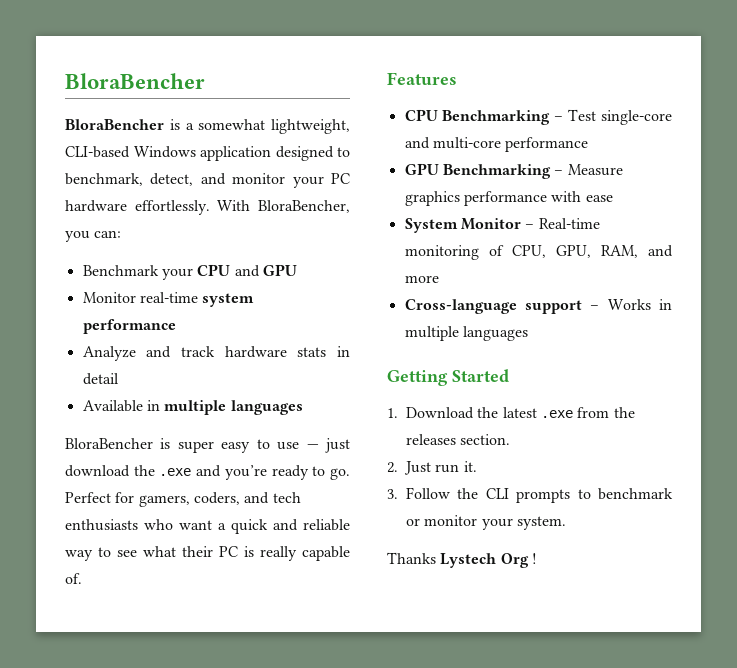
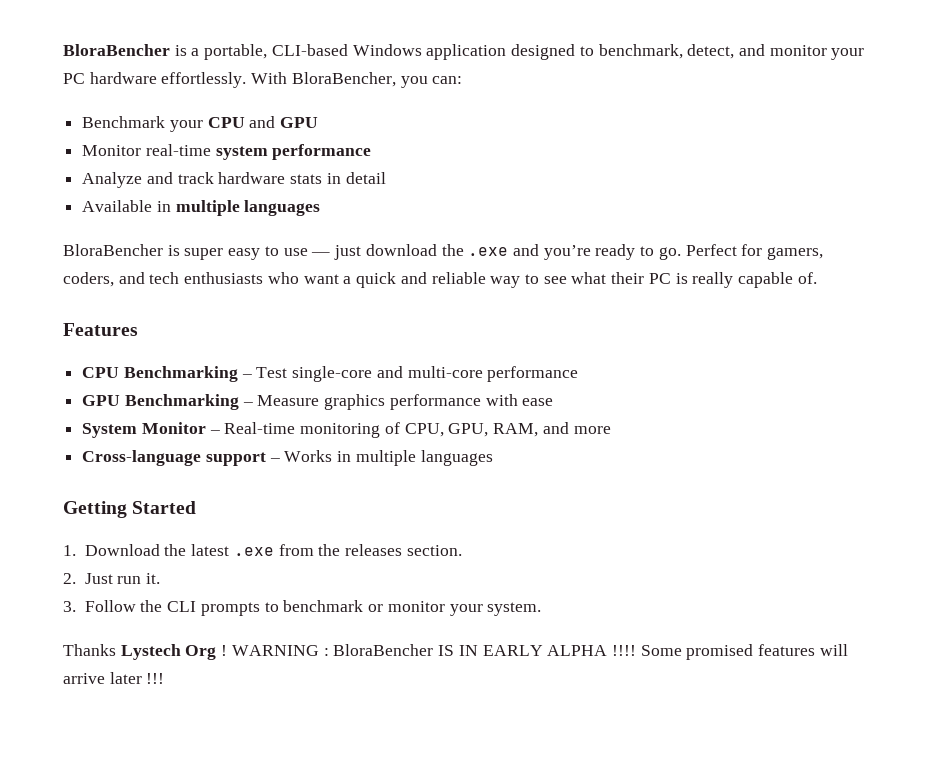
[65,73,205,89] [65,119,164,130] BloraBencher // BloraBencher -> [63,44,170,56] BloraBencher
[198,119,350,134] somewhat lightweight, -> [204,44,268,60] portable,
(537, 558) none -> [231,644,848,660] [63,672,165,684] WARNING : BloraBencher IS IN EARLY ALPHA !!!! Some promised features will arrive later !!!

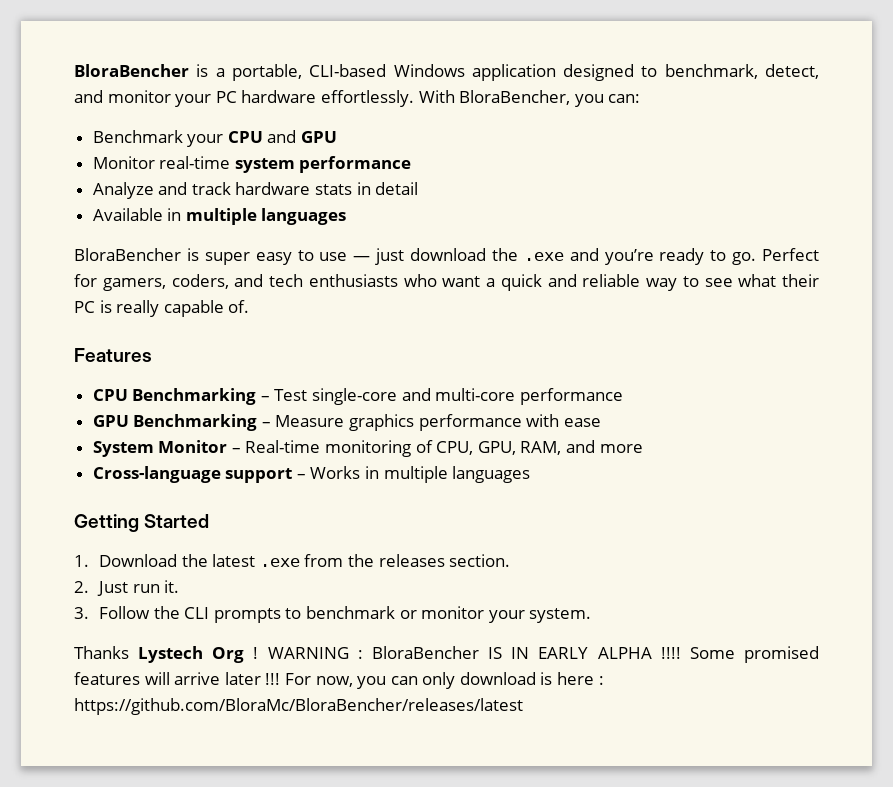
(165, 678) none -> [284,672,604,689] [74,698,523,715] For now, you can only download is here : https://github.com/BloraMc/BloraBencher/releases/latest

